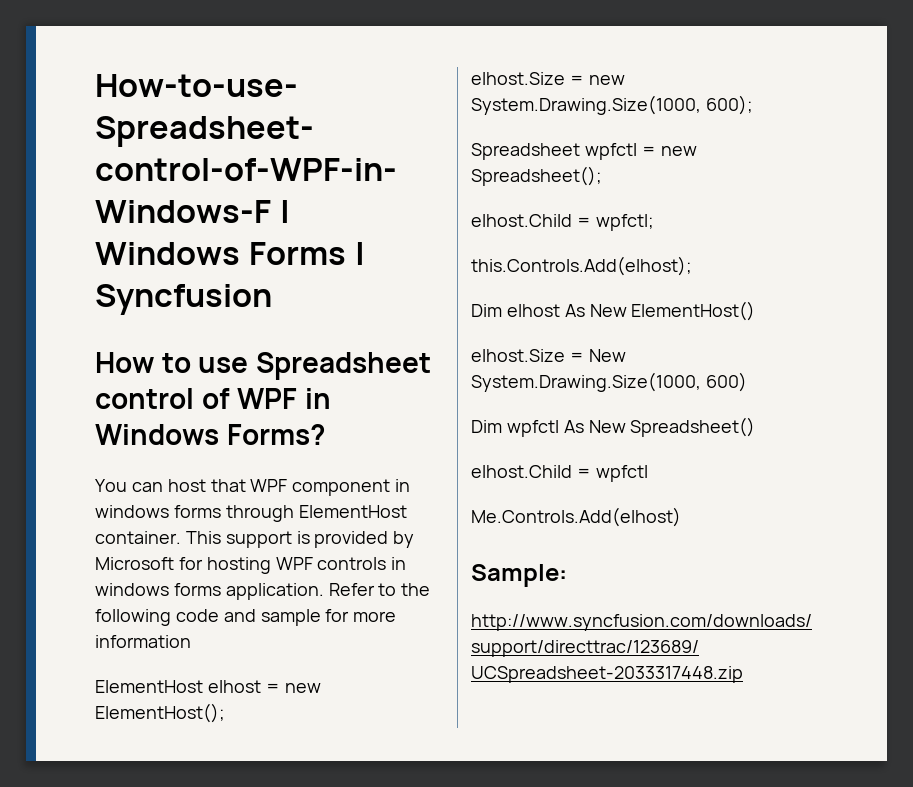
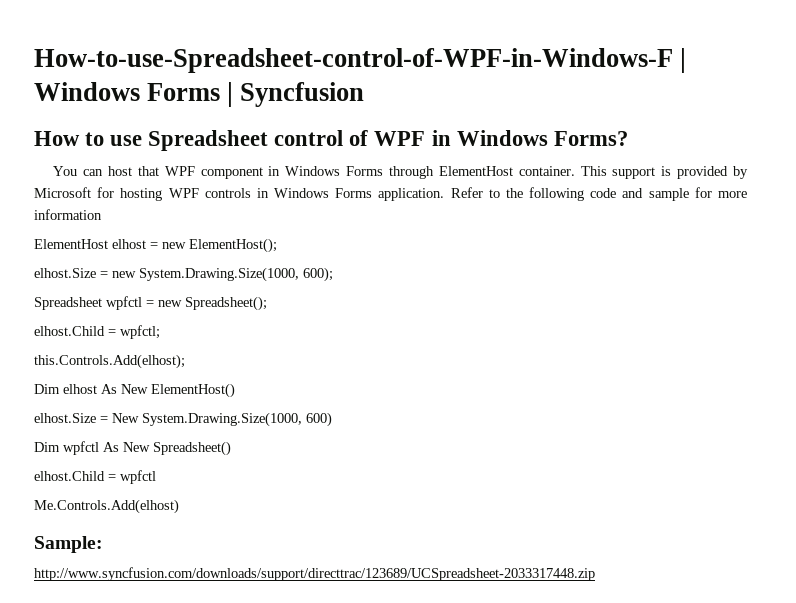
[95,505,221,518] windows forms -> [285,166,384,176] Windows Forms
[95,583,221,596] windows forms -> [274,188,373,198] Windows Forms

